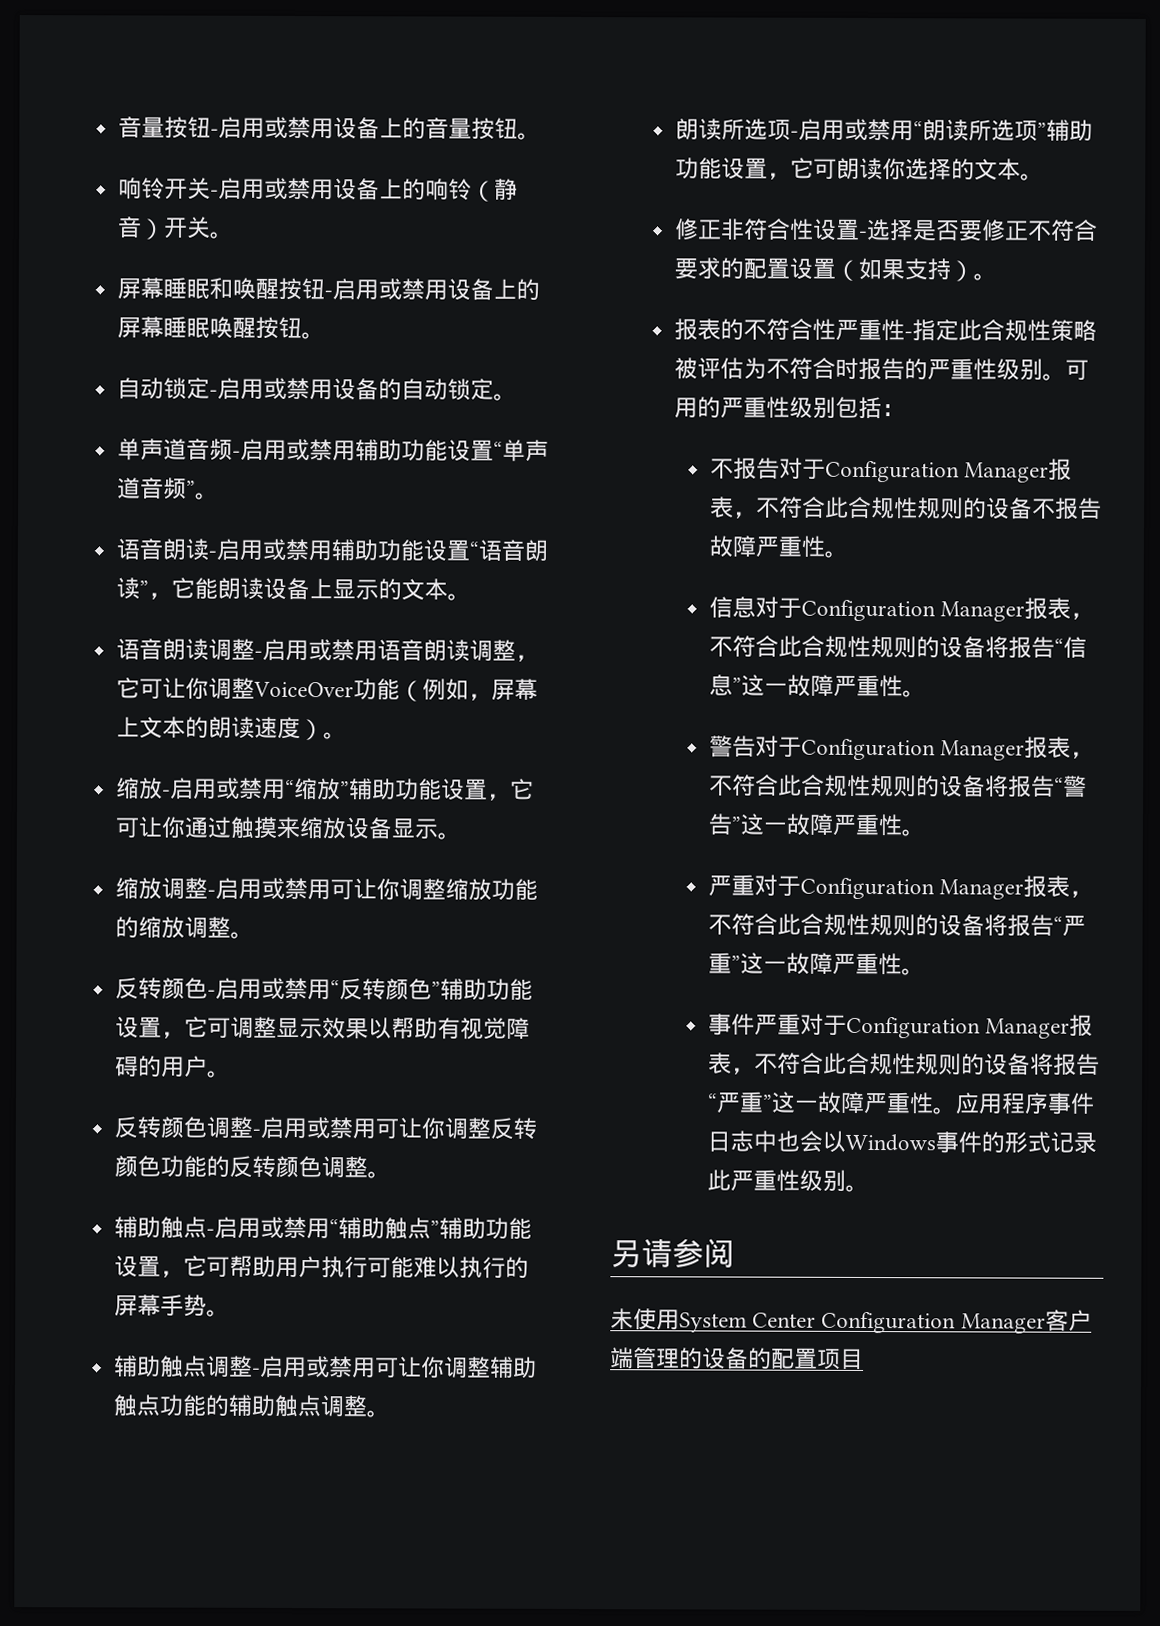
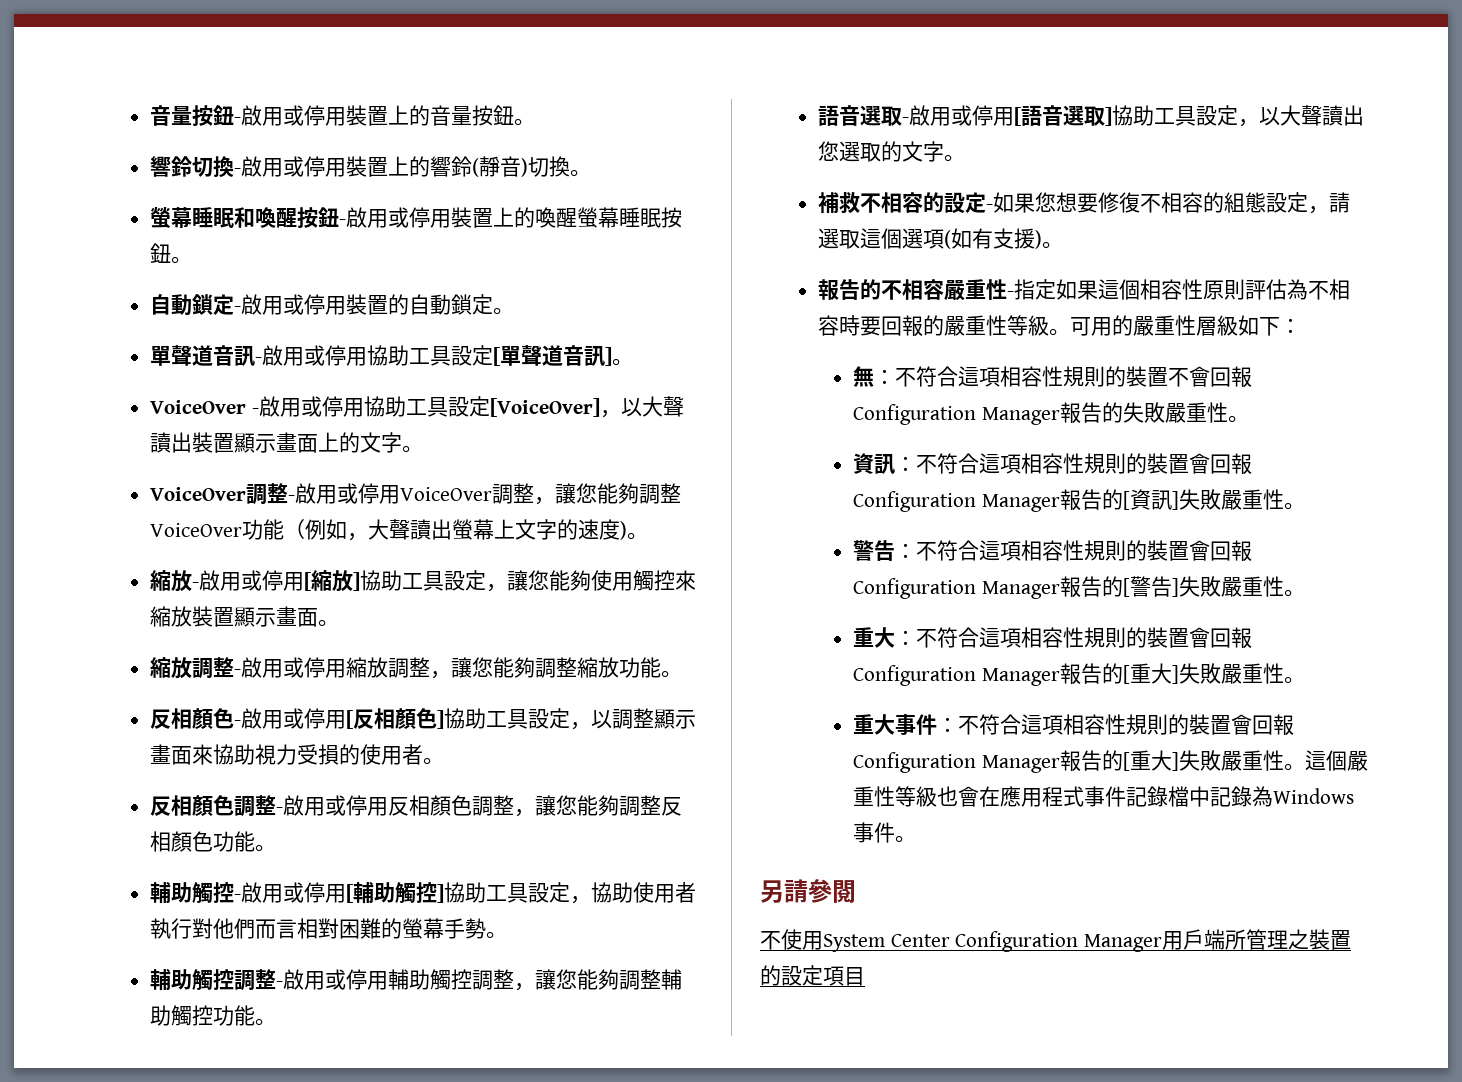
[118,116,381,140] 音量按钮-启用或禁用设备 -> [150,105,389,126] 音量按鈕-啟用或停用裝置
[494,117,542,140] [118,177,519,202] [118,216,235,240] [117,277,142,300] 钮。 // 响铃开关-启用或禁用设备上的响铃（静音）开关。 // 屏 -> [493,105,536,126] [150,156,592,178] [150,207,172,229] 鈕。 // 響鈴切換-啟用或停用裝置上的響鈴(靜音)切換。 // 螢
[232,277,541,301] [117,316,326,340] [117,377,518,401] [117,438,550,462] [117,477,220,500] [116,538,549,562] [116,577,472,601] [116,638,540,662] [116,677,233,700] 唤醒按钮-启用或禁用设备上的屏幕睡眠唤醒按钮。 // 自动锁定-启用或禁用设备的自动锁定。 // 单声道音频-启用或禁用辅助功能设置“单声道音频”。 // 语音朗读-启用或禁用辅助功能设置“语音朗读”，它能朗读设备上显示的文本。 // 语音朗读调整-启用或禁用语音朗读调整，它可让你调 -> [255,207,683,228] [150,243,193,264] [150,294,515,316] [150,345,634,367] [150,396,684,418] [150,432,424,453] [150,483,661,505] 喚醒按鈕-啟用或停用裝置上的喚醒螢幕睡眠按鈕。 // 自動鎖定-啟用或停用裝置的自動鎖定。 // 單聲道音訊-啟用或停用協助工具設定[單聲道音訊]。 // VoiceOver -啟用或停用協助工具設定[VoiceOver]，以大聲讀出裝置顯示畫面上的文字。 // VoiceOver調整-啟用或停用VoiceOver調整，讓您能夠調
[491,678,539,701] [116,716,348,741] [116,777,535,801] [115,816,462,840] [115,877,539,901] [115,916,255,939] [115,977,534,1001] [115,1016,531,1040] [115,1055,232,1078] [114,1116,538,1140] [114,1155,392,1179] [114,1216,533,1240] [114,1255,530,1279] [114,1294,231,1317] [114,1355,538,1379] [113,1394,391,1418] [675,118,1094,142] [675,157,1045,181] [674,218,1099,242] [674,257,998,282] [674,318,1098,342] [674,357,1090,381] [674,396,906,420] [710,457,1073,483] [710,496,1103,520] [709,535,849,558] [709,596,1095,622] [709,635,1088,659] [709,674,927,698] [709,735,1095,761] [709,774,1088,798] [708,813,926,837] [708,874,1094,900] [708,913,1087,937] [708,952,926,976] [708,1013,1094,1039] [708,1052,1101,1076] [707,1091,1096,1115] [707,1130,1098,1154] [707,1169,847,1192] 屏幕上文本的朗读速度）。 // 缩放-启用或禁用“缩放”辅助功能设置，它可让你通过触摸来缩放设备显示。 // 缩放调整-启用或禁用可让你调整缩放功能的缩放调整。 // 反转颜色-启用或禁用“反转颜色”辅助功能设置，它可调整显示效果以帮助有视觉障碍的用户。 // 反转颜色调整-启用或禁用可让你调整反转颜色功能的反转颜色调整。 // 辅助触点-启用或禁用“辅助触点”辅助功能设置，它可帮助用户执行可能难以执行的屏幕手势。 // 辅助触点调整-启用或禁用可让你调整辅助触点功能的辅助触点调整。 // 朗读所选项-启用或禁用“朗读所选项”辅助功能设置，它可朗读你选择的文本。 // 修正非符合性设置-选择是否要修正不符合要求的配置设置（如果支持）。 // 报表的不符合性严重性-指定此合规性策略被评估为不符合时报告的严重性级别。可用的严重性级别包括： // 不报告对于Configuration Manager报表，不符合此合规性规则的设备不报告故障严重性。 // 信息对于Configuration Manager报表，不符合此合规性规则的设备将报告“信息”这一故障严重性。 // 警告对于Configuration Manager报表，不符合此合规性规则的设备将报告“警告”这一故障严重性。 // 严重对于Configuration Manager报表，不符合此合规性规则的设备将报告“严重”这一故障严重性。 // 事件严重对于Configuration Manager报表，不符合此合规性规则的设备将报告“严重”这一故障严重性。应用程序事件日志中也会以Windows事件的形式记录此严重性级别 -> [368,519,649,540] [150,570,697,592] [150,606,340,627] [150,657,683,679] [150,708,697,730] [150,744,445,765] [150,795,683,817] [150,831,277,852] [150,881,697,904] [150,918,508,939] [150,968,683,991] [150,1005,277,1026] [818,105,1365,127] [818,141,966,162] [818,192,1351,214] [818,228,1064,249] [818,279,1351,301] [818,315,1302,337] [853,366,1253,388] [853,402,1249,425] [853,453,1253,475] [853,489,1305,512] [853,540,1253,562] [853,576,1305,599] [853,627,1253,649] [853,663,1305,686] [853,713,1295,736] [853,750,1368,773] [853,786,1355,807] [853,822,896,843] 大聲讀出螢幕上文字的速度)。 // 縮放-啟用或停用[縮放]協助工具設定，讓您能夠使用觸控來縮放裝置顯示畫面。 // 縮放調整-啟用或停用縮放調整，讓您能夠調整縮放功能。 // 反相顏色-啟用或停用[反相顏色]協助工具設定，以調整顯示畫面來協助視力受損的使用者。 // 反相顏色調整-啟用或停用反相顏色調整，讓您能夠調整反相顏色功能。 // 輔助觸控-啟用或停用[輔助觸控]協助工具設定，協助使用者執行對他們而言相對困難的螢幕手勢。 // 輔助觸控調整-啟用或停用輔助觸控調整，讓您能夠調整輔助觸控功能。 // 語音選取-啟用或停用[語音選取]協助工具設定，以大聲讀出您選取的文字。 // 補救不相容的設定-如果您想要修復不相容的組態設定，請選取這個選項(如有支援)。 // 報告的不相容嚴重性-指定如果這個相容性原則評估為不相容時要回報的嚴重性等級。可用的嚴重性層級如下： // 無：不符合這項相容性規則的裝置不會回報Configuration Manager報告的失敗嚴重性。 // 資訊：不符合這項相容性規則的裝置會回報Configuration Manager報告的[資訊]失敗嚴重性。 // 警告：不符合這項相容性規則的裝置會回報Configuration Manager報告的[警告]失敗嚴重性。 // 重大：不符合這項相容性規則的裝置會回報Configuration Manager報告的[重大]失敗嚴重性。 // 重大事件：不符合這項相容性規則的裝置會回報Configuration Manager報告的[重大]失敗嚴重性。這個嚴重性等級也會在應用程式事件記錄檔中記錄為Windows事件
[641,1238,735,1268] [610,1308,634,1331] 请参阅 // 未 -> [784,879,856,903] [760,931,781,950] 請參閱 // 不
[1044,1309,1092,1332] [610,1347,841,1370] 客户端管理的设备的配置项 -> [1162,929,1352,950] [760,965,844,986] 用戶端所管理之裝置的設定項

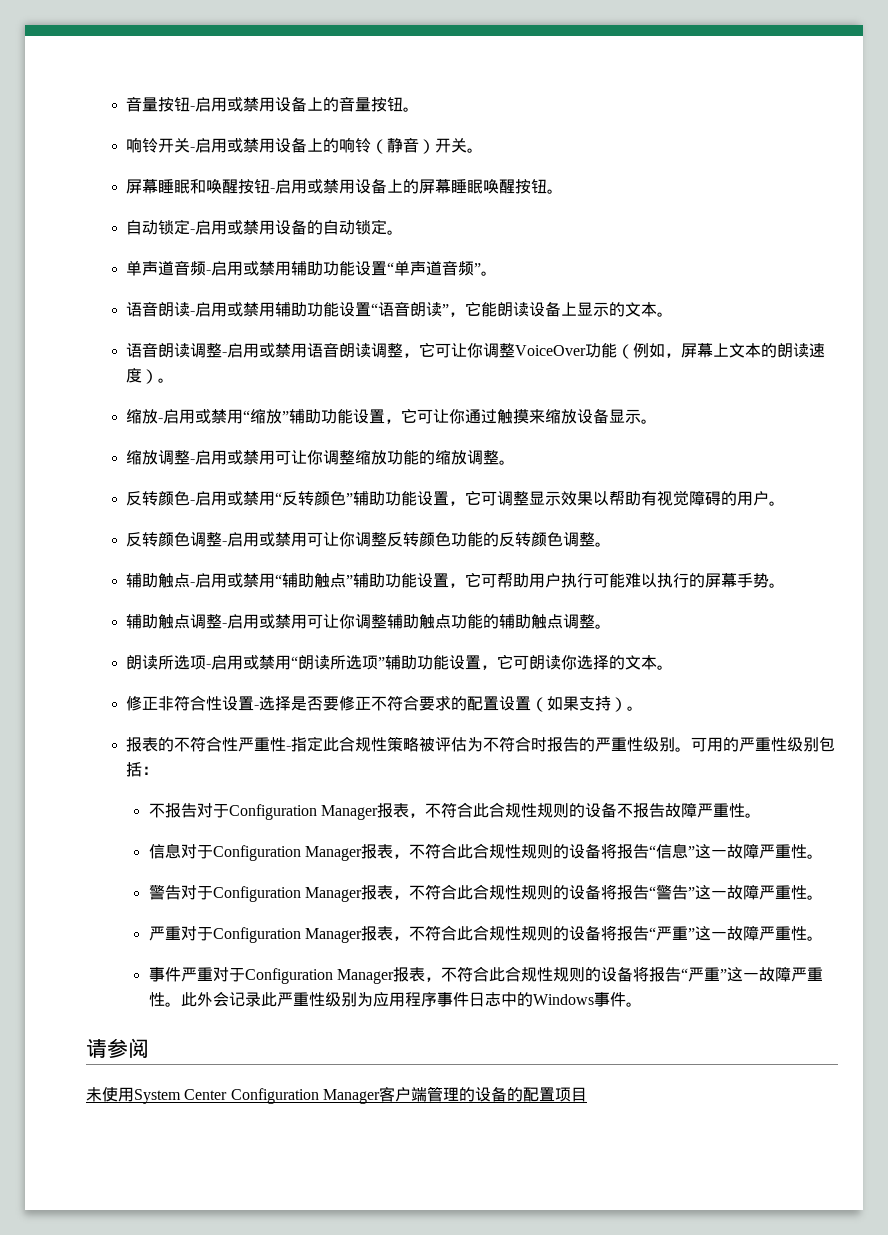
[150,105,389,126] 音量按鈕-啟用或停用裝置 -> [126,96,308,112] 音量按钮-启用或禁用设备
[493,105,536,126] [150,156,592,178] [150,207,172,229] 鈕。 // 響鈴切換-啟用或停用裝置上的響鈴(靜音)切換。 // 螢 -> [387,97,420,112] [126,137,484,154] [126,179,143,194] 钮。 // 响铃开关-启用或禁用设备上的响铃（静音）开关。 // 屏
[255,207,683,228] [150,243,193,264] [150,294,515,316] [150,345,634,367] [150,396,684,418] [150,432,424,453] [150,483,661,505] 喚醒按鈕-啟用或停用裝置上的喚醒螢幕睡眠按鈕。 // 自動鎖定-啟用或停用裝置的自動鎖定。 // 單聲道音訊-啟用或停用協助工具設定[單聲道音訊]。 // VoiceOver -啟用或停用協助工具設定[VoiceOver]，以大聲讀出裝置顯示畫面上的文字。 // VoiceOver調整-啟用或停用VoiceOver調整，讓您能夠調 -> [206,178,564,194] [126,219,404,235] [126,260,498,276] [126,301,674,317] [126,342,500,358] 唤醒按钮-启用或禁用设备上的屏幕睡眠唤醒按钮。 // 自动锁定-启用或禁用设备的自动锁定。 // 单声道音频-启用或禁用辅助功能设置“单声道音频”。 // 语音朗读-启用或禁用辅助功能设置“语音朗读”，它能朗读设备上显示的文本。 // 语音朗读调整-启用或禁用语音朗读调整，它可让你调
[368,519,649,540] [150,570,697,592] [150,606,340,627] [150,657,683,679] [150,708,697,730] [150,744,445,765] [150,795,683,817] [150,831,277,852] [150,881,697,904] [150,918,508,939] [150,968,683,991] [150,1005,277,1026] [818,105,1365,127] [818,141,966,162] [818,192,1351,214] [818,228,1064,249] [818,279,1351,301] [818,315,1302,337] [853,366,1253,388] [853,402,1249,425] [853,453,1253,475] [853,489,1305,512] [853,540,1253,562] [853,576,1305,599] [853,627,1253,649] [853,663,1305,686] [853,713,1295,736] [853,750,1368,773] [853,786,1274,807] 大聲讀出螢幕上文字的速度)。 // 縮放-啟用或停用[縮放]協助工具設定，讓您能夠使用觸控來縮放裝置顯示畫面。 // 縮放調整-啟用或停用縮放調整，讓您能夠調整縮放功能。 // 反相顏色-啟用或停用[反相顏色]協助工具設定，以調整顯示畫面來協助視力受損的使用者。 // 反相顏色調整-啟用或停用反相顏色調整，讓您能夠調整反相顏色功能。 // 輔助觸控-啟用或停用[輔助觸控]協助工具設定，協助使用者執行對他們而言相對困難的螢幕手勢。 // 輔助觸控調整-啟用或停用輔助觸控調整，讓您能夠調整輔助觸控功能。 // 語音選取-啟用或停用[語音選取]協助工具設定，以大聲讀出您選取的文字。 // 補救不相容的設定-如果您想要修復不相容的組態設定，請選取這個選項(如有支援)。 // 報告的不相容嚴重性-指定如果這個相容性原則評估為不相容時要回報的嚴重性等級。可用的嚴重性層級如下： // 無：不符合這項相容性規則的裝置不會回報Configuration Manager報告的失敗嚴重性。 // 資訊：不符合這項相容性規則的裝置會回報Configuration Manager報告的[資訊]失敗嚴重性。 // 警告：不符合這項相容性規則的裝置會回報Configuration Manager報告的[警告]失敗嚴重性。 // 重大：不符合這項相容性規則的裝置會回報Configuration Manager報告的[重大]失敗嚴重性。 // 重大事件：不符合這項相容性規則的裝置會回報Configuration Manager報告的[重大]失敗嚴重性。這個嚴重性等級也會在應用程式事件記錄檔中記錄為 -> [681,343,826,358] [126,368,175,384] [126,408,658,424] [126,450,516,465] [126,490,786,506] [126,532,612,547] [126,572,786,588] [126,613,612,629] [126,654,674,670] [126,695,644,712] [126,736,836,752] [126,762,159,777] [148,802,762,820] [148,843,824,861] [148,884,824,902] [148,925,824,943] [148,966,824,984] [148,991,533,1007] 屏幕上文本的朗读速度）。 // 缩放-启用或禁用“缩放”辅助功能设置，它可让你通过触摸来缩放设备显示。 // 缩放调整-启用或禁用可让你调整缩放功能的缩放调整。 // 反转颜色-启用或禁用“反转颜色”辅助功能设置，它可调整显示效果以帮助有视觉障碍的用户。 // 反转颜色调整-启用或禁用可让你调整反转颜色功能的反转颜色调整。 // 辅助触点-启用或禁用“辅助触点”辅助功能设置，它可帮助用户执行可能难以执行的屏幕手势。 // 辅助触点调整-启用或禁用可让你调整辅助触点功能的辅助触点调整。 // 朗读所选项-启用或禁用“朗读所选项”辅助功能设置，它可朗读你选择的文本。 // 修正非符合性设置-选择是否要修正不符合要求的配置设置（如果支持）。 // 报表的不符合性严重性-指定此合规性策略被评估为不符合时报告的严重性级别。可用的严重性级别包括： // 不报告对于Configuration Manager报表，不符合此合规性规则的设备不报告故障严重性。 // 信息对于Configuration Manager报表，不符合此合规性规则的设备将报告“信息”这一故障严重性。 // 警告对于Configuration Manager报表，不符合此合规性规则的设备将报告“警告”这一故障严重性。 // 严重对于Configuration Manager报表，不符合此合规性规则的设备将报告“严重”这一故障严重性。 // 事件严重对于Configuration Manager报表，不符合此合规性规则的设备将报告“严重”这一故障严重性。此外会记录此严重性级别为应用程序事件日志中的
[760,879,856,903] [760,931,781,950] 另請參閱 // 不 -> [86,1038,149,1058] [86,1087,102,1102] 请参阅 // 未
[1162,929,1352,950] [760,965,844,986] 用戶端所管理之裝置的設定項 -> [378,1086,571,1102] 客户端管理的设备的配置项

